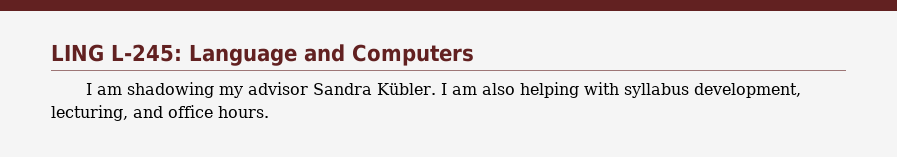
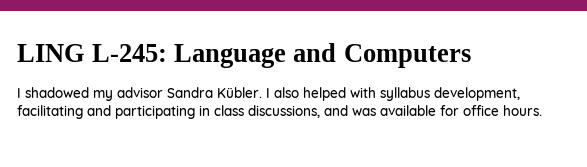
[96,82,214,98] am shadowing -> [25,87,89,98] shadowed
[451,82,801,98] [51,105,163,121] am also helping with syllabus development, lecturing, and -> [274,87,520,101] [17,105,459,119] also helped with syllabus development, facilitating and participating in class discussions, and was available for

